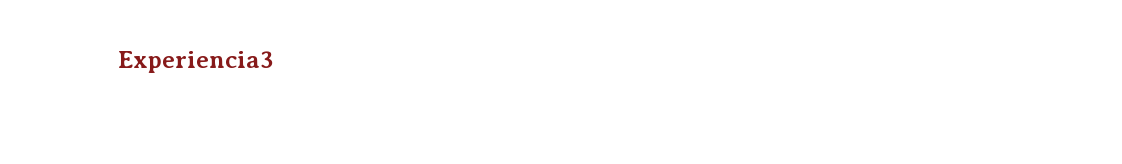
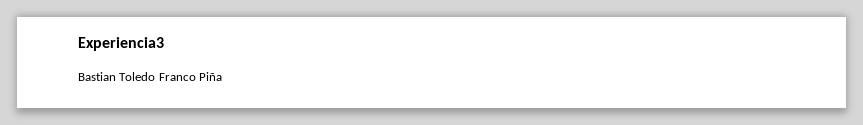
(274, 62) none -> [78,72,223,81] // Bastian Toledo Franco Piña

